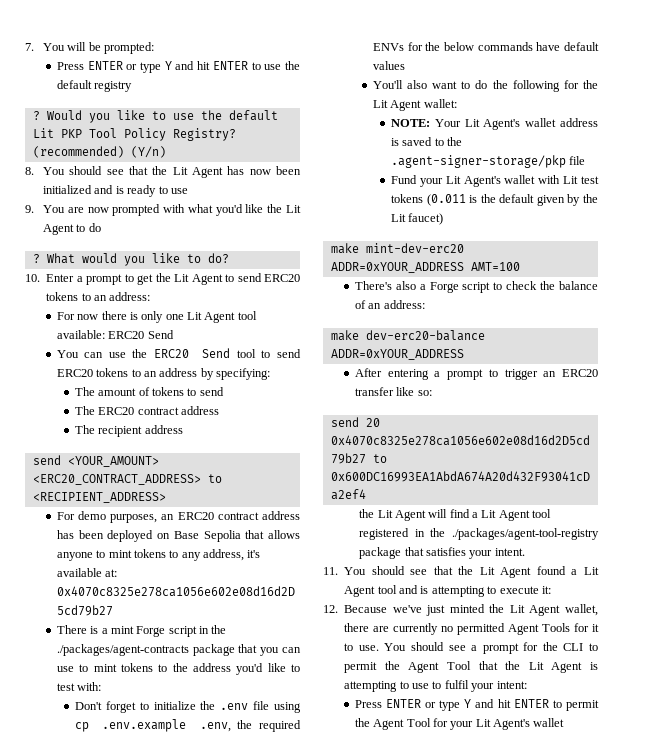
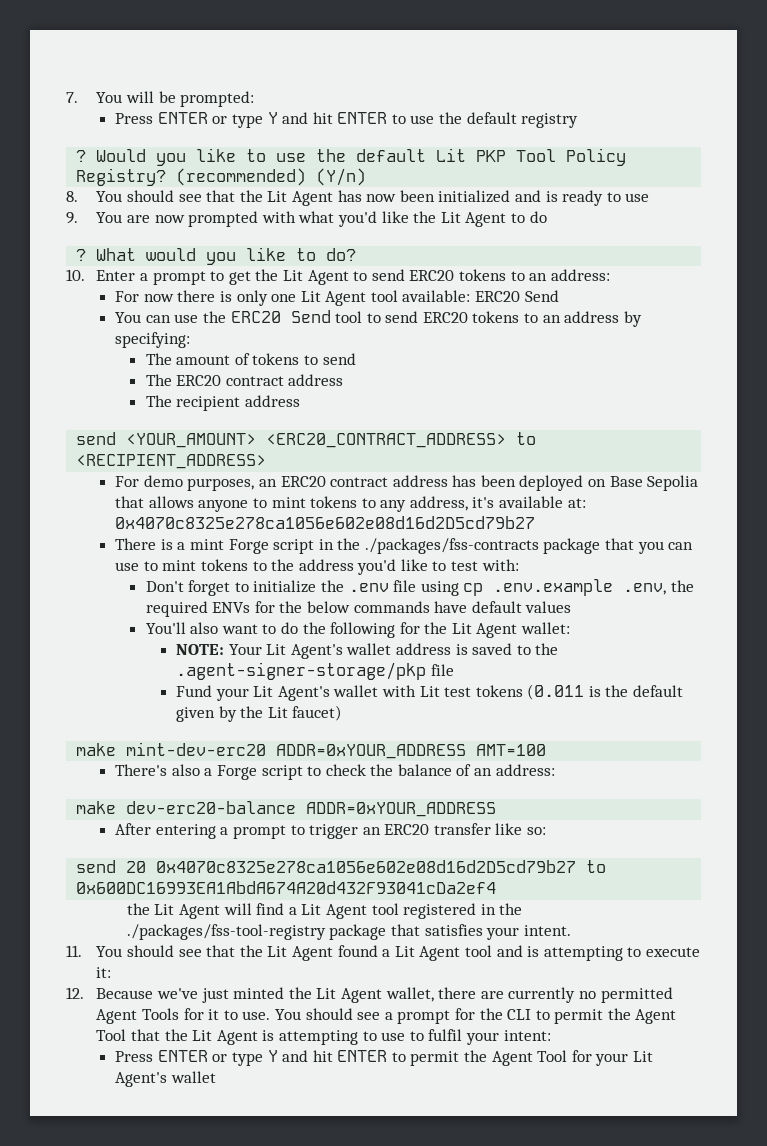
[56,644,189,656] ./packages/agent-contracts -> [364,538,539,554] ./packages/fss-contracts
[452,528,599,540] ./packages/agent-tool-registry -> [126,924,326,940] ./packages/fss-tool-registry

